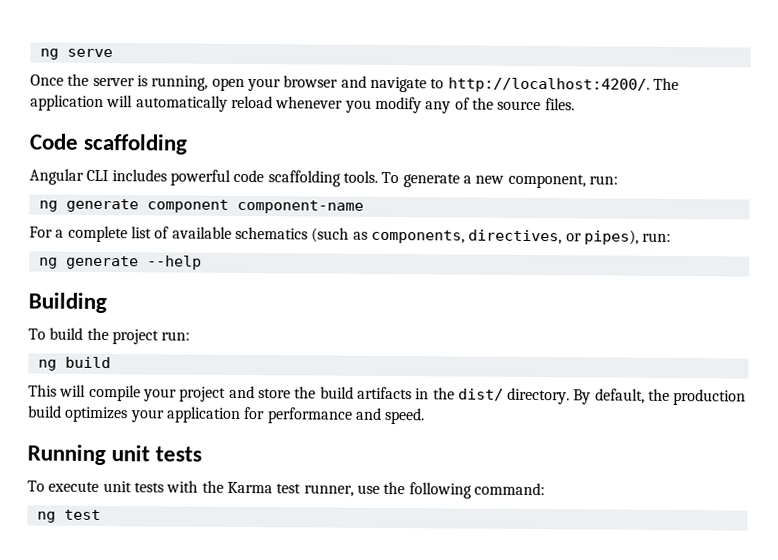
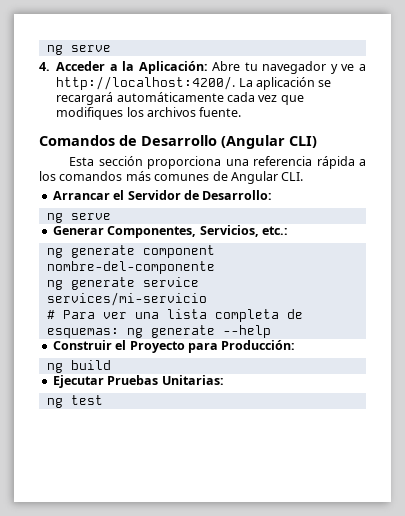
[39,48,113,60] [30,73,679,93] [30,94,575,114] [29,133,189,155] [29,168,618,189] [38,198,364,214] [29,225,672,245] [38,255,202,270] [28,292,107,314] [28,327,191,345] [37,356,111,371] [28,384,747,406] [28,405,426,425] [27,444,203,466] [27,480,545,499] ng serve // Once the server is running, open your browser and navigate to http://localhost:4200/. The application will automatically reload whenever you modify any of the source files. // Code scaffolding // Angular CLI includes powerful code scaffolding tools. To generate a new component, run: // ng generate component component-name // For a complete list of available schematics (such as components, directives, or pipes), run: // ng generate --help // Building // To build the project run: // ng build // This will compile your project and store the build artifacts in the dist/ directory. By default, the production build optimizes your application for performance and speed. // Running unit tests // To execute unit tests with the Karma test runner, use the following command: -> [46,45,111,55] [39,61,366,74] [56,76,332,90] [56,92,304,105] [56,107,242,120] [39,135,317,149] [69,156,367,169] [39,171,304,184] [52,190,273,200] [46,213,111,223] [52,225,288,238] [46,245,215,258] [46,261,215,274] [46,277,199,290] [46,292,207,306] [46,309,303,322] [46,325,271,338] [52,340,296,353] [46,360,111,373] [52,375,224,388] ng serve // 4. Acceder a la Aplicación: Abre tu navegador y ve a http://localhost:4200/. La aplicación se recargará automáticamente cada vez que modifiques los archivos fuente. // Comandos de Desarrollo (Angular CLI) // Esta sección proporciona una referencia rápida a los comandos más comunes de Angular CLI. // Arrancar el Servidor de Desarrollo: // ng serve // Generar Componentes, Servicios, etc.: // ng generate component nombre-del-componente // ng generate service services/mi-servicio // # Para ver una lista completa de esquemas: ng generate --help // Construir el Proyecto para Producción: // ng build // Ejecutar Pruebas Unitarias:

